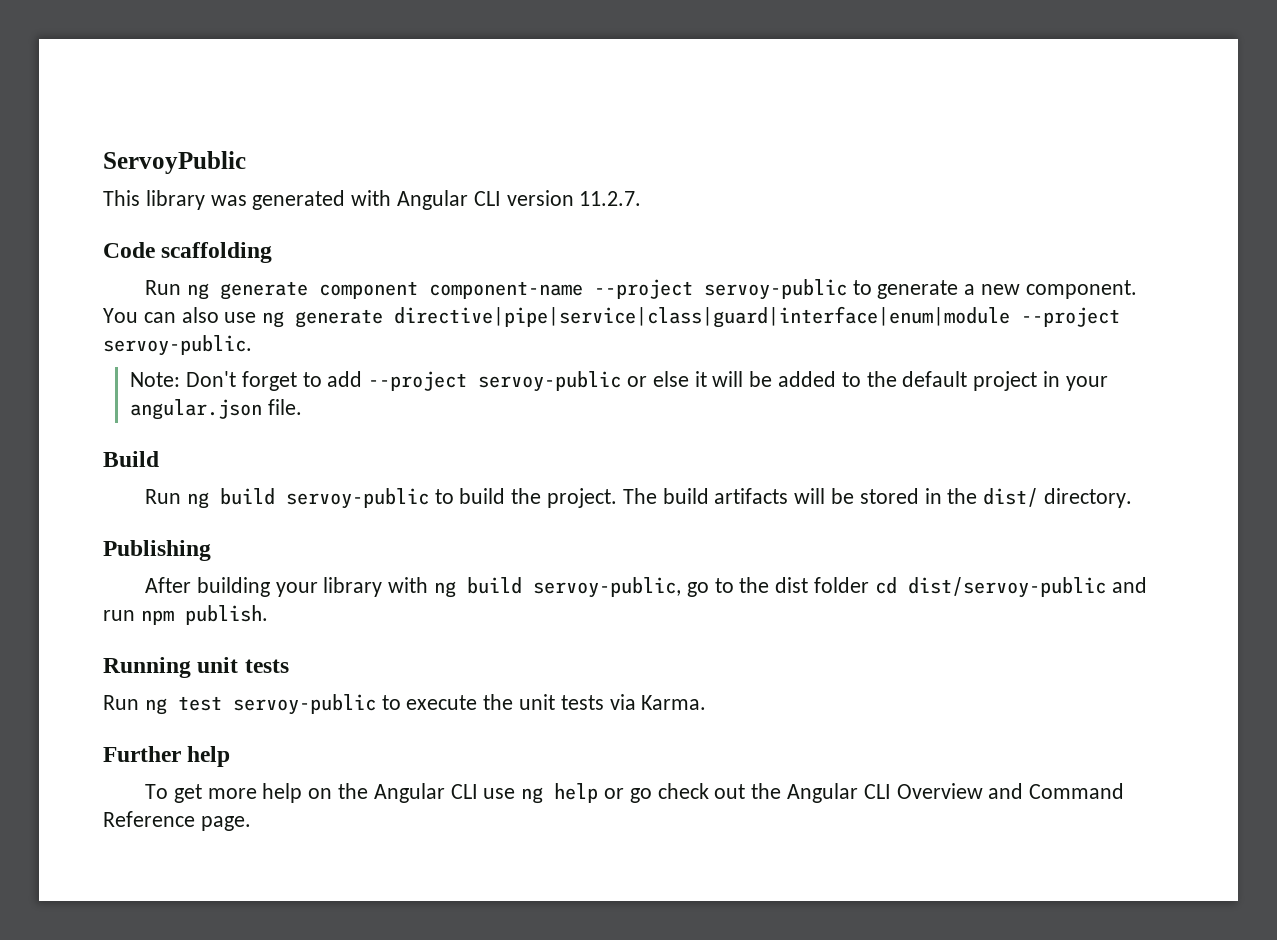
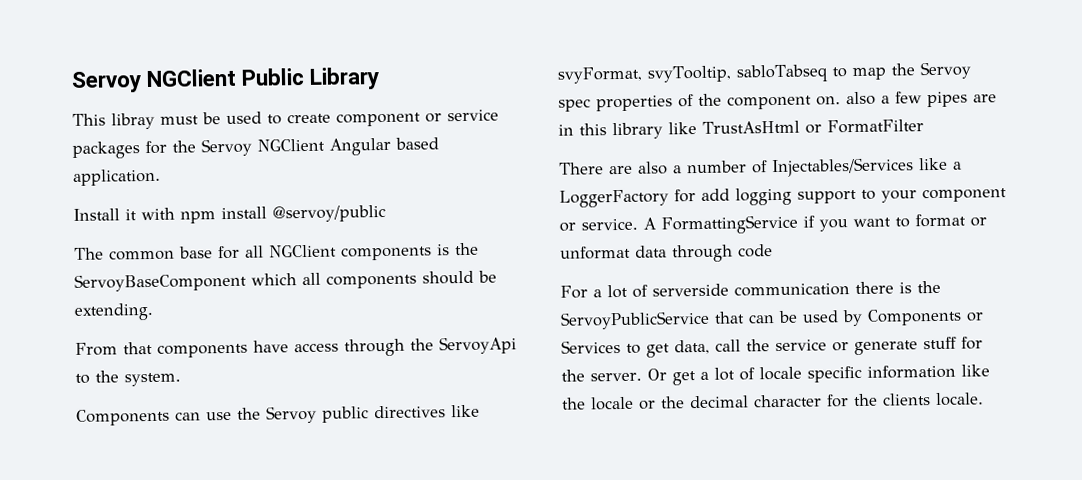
[103,151,246,174] [103,190,642,210] [103,242,273,263] [144,279,1137,300] [103,306,1121,328] [103,335,252,356] [130,371,1108,392] [130,399,302,420] [103,451,159,467] [144,488,1132,509] [103,540,211,561] [144,577,1147,598] [103,605,268,625] [103,657,289,678] [103,694,707,715] [103,746,231,767] [144,783,1125,804] [103,811,251,831] ServoyPublic // This library was generated with Angular CLI version 11.2.7. // Code scaffolding // Run ng generate component component-name --project servoy-public to generate a new component. You can also use ng generate directive|pipe|service|class|guard|interface|enum|module --project servoy-public. // Note: Don't forget to add --project servoy-public or else it will be added to the default project in your angular.json file. // Build // Run ng build servoy-public to build the project. The build artifacts will be stored in the dist/ directory. // Publishing // After building your library with ng build servoy-public, go to the dist folder cd dist/servoy-public and run npm publish. // Running unit tests // Run ng test servoy-public to execute the unit tests via Karma. // Further help // To get more help on the Angular CLI use ng help or go check out the Angular CLI Overview and Command Reference page. -> [71,67,381,93] [72,109,499,130] [72,137,439,159] [73,168,161,186] [73,204,386,224] [74,242,479,261] [74,270,497,292] [74,302,153,321] [75,336,517,358] [75,370,181,387] [76,404,480,426] [557,61,971,84] [558,91,997,112] [558,119,924,140] [559,157,962,178] [559,187,1007,208] [559,213,987,235] [560,244,773,263] [560,280,941,299] [560,308,984,330] [561,336,983,358] [561,364,990,386] [562,392,984,411] Servoy NGClient Public Library // This libray must be used to create component or service packages for the Servoy NGClient Angular based application. // Install it with npm install @servoy/public // The common base for all NGClient components is the ServoyBaseComponent which all components should be extending. // From that components have access through the ServoyApi to the system. // Components can use the Servoy public directives like svyFormat, svyTooltip, sabloTabseq to map the Servoy spec properties of the component on. also a few pipes are in this library like TrustAsHtml or FormatFilter // There are also a number of Injectables/Services like a LoggerFactory for add logging support to your component or service. A FormattingService if you want to format or unformat data through code // For a lot of serverside communication there is the ServoyPublicService that can be used by Components or Services to get data, call the service or generate stuff for the server. Or get a lot of locale specific information like the locale or the decimal character for the clients locale.

